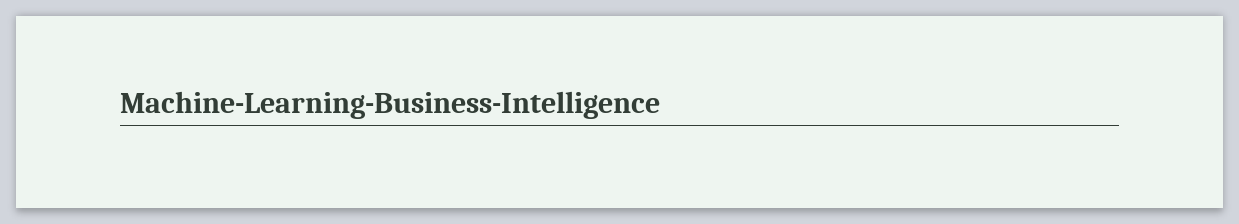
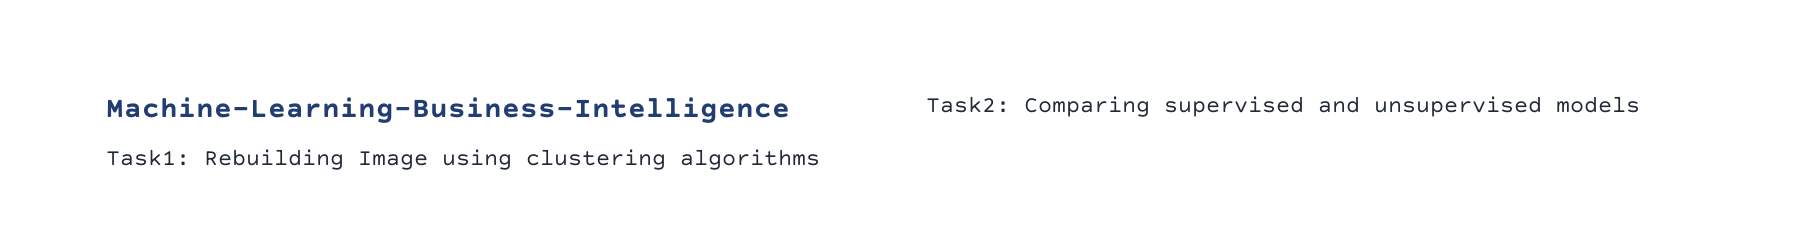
(660, 105) none -> [106,149,820,170] [926,96,1640,117] // Task1: Rebuilding Image using clustering algorithms Task2: Comparing supervised and unsupervised models

